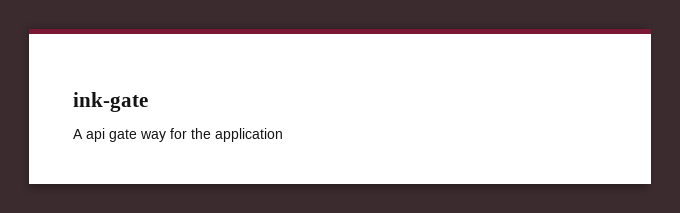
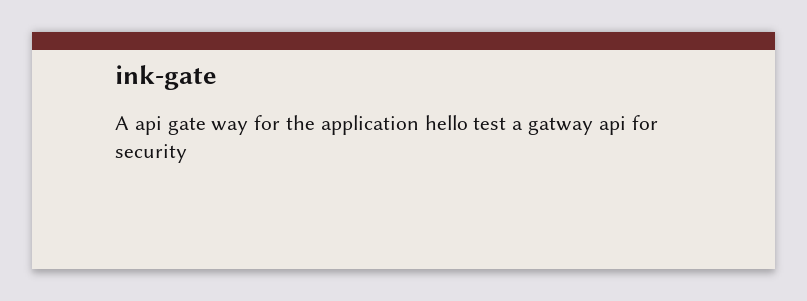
(283, 135) none -> [424,115,658,135] [115,144,187,163] hello test a gatway api for security

